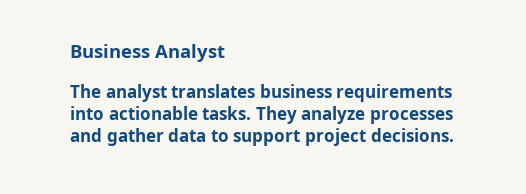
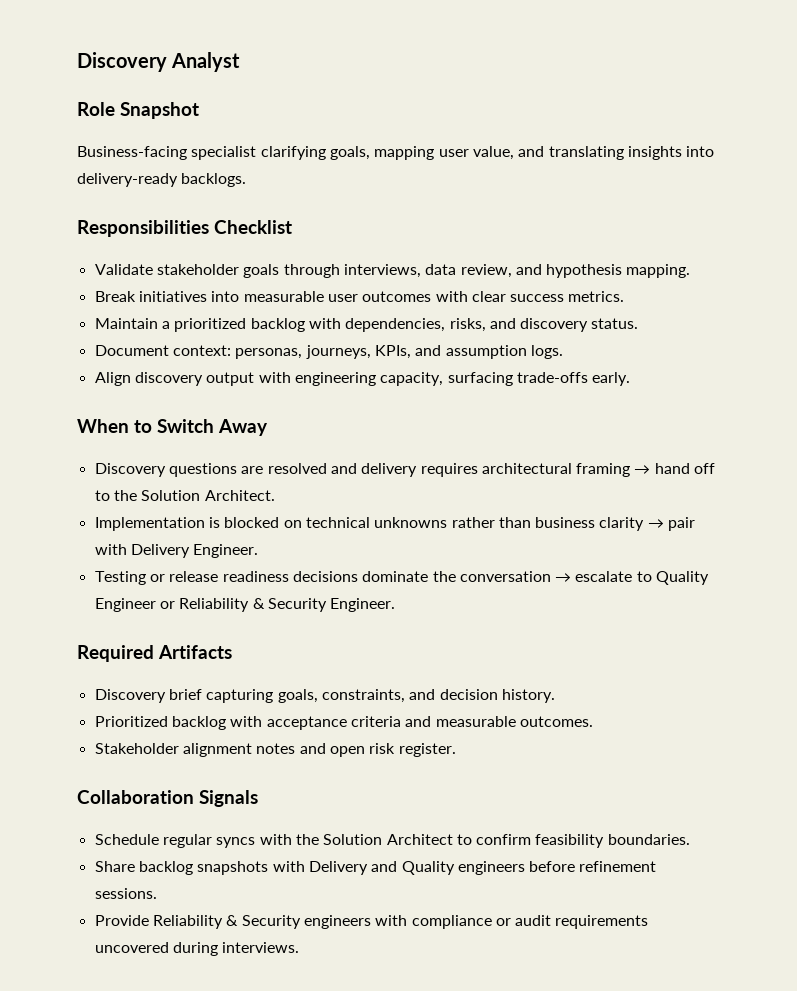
[70,44,150,58] Business -> [77,52,167,72] Discovery
[70,84,453,102] [70,106,453,124] [70,128,454,146] The analyst translates business requirements into actionable tasks. They analyze processes and gather data to support project decisions. -> [77,102,199,119] [77,146,715,160] [77,173,247,187] [77,220,292,237] [94,264,691,278] [94,291,625,302] [94,318,639,332] [94,345,563,359] [94,372,631,386] [77,419,268,436] [94,463,716,477] [94,490,275,501] [94,517,696,531] [94,544,259,558] [94,571,710,585] [94,598,396,612] [77,645,232,662] [94,689,555,703] [94,716,593,730] [94,743,456,757] [77,790,258,807] [94,834,690,848] [94,861,657,875] [94,888,157,899] [94,915,649,929] [94,942,300,956] Role Snapshot // Business-facing specialist clarifying goals, mapping user value, and translating insights into delivery-ready backlogs. // Responsibilities Checklist // Validate stakeholder goals through interviews, data review, and hypothesis mapping. // Break initiatives into measurable user outcomes with clear success metrics. // Maintain a prioritized backlog with dependencies, risks, and discovery status. // Document context: personas, journeys, KPIs, and assumption logs. // Align discovery output with engineering capacity, surfacing trade-offs early. // When to Switch Away // Discovery questions are resolved and delivery requires architectural framing → hand off to the Solution Architect. // Implementation is blocked on technical unknowns rather than business clarity → pair with Delivery Engineer. // Testing or release readiness decisions dominate the conversation → escalate to Quality Engineer or Reliability & Security Engineer. // Required Artifacts // Discovery brief capturing goals, constraints, and decision history. // Prioritized backlog with acceptance criteria and measurable outcomes. // Stakeholder alignment notes and open risk register. // Collaboration Signals // Schedule regular syncs with the Solution Architect to confirm feasibility boundaries. // Share backlog snapshots with Delivery and Quality engineers before refinement sessions. // Provide Reliability & Security engineers with compliance or audit requirements uncovered during interviews.

